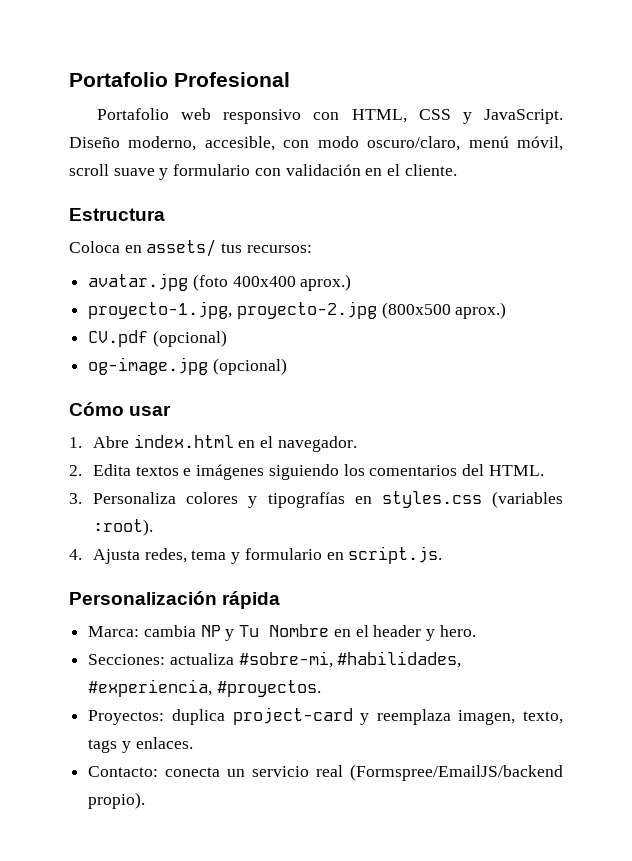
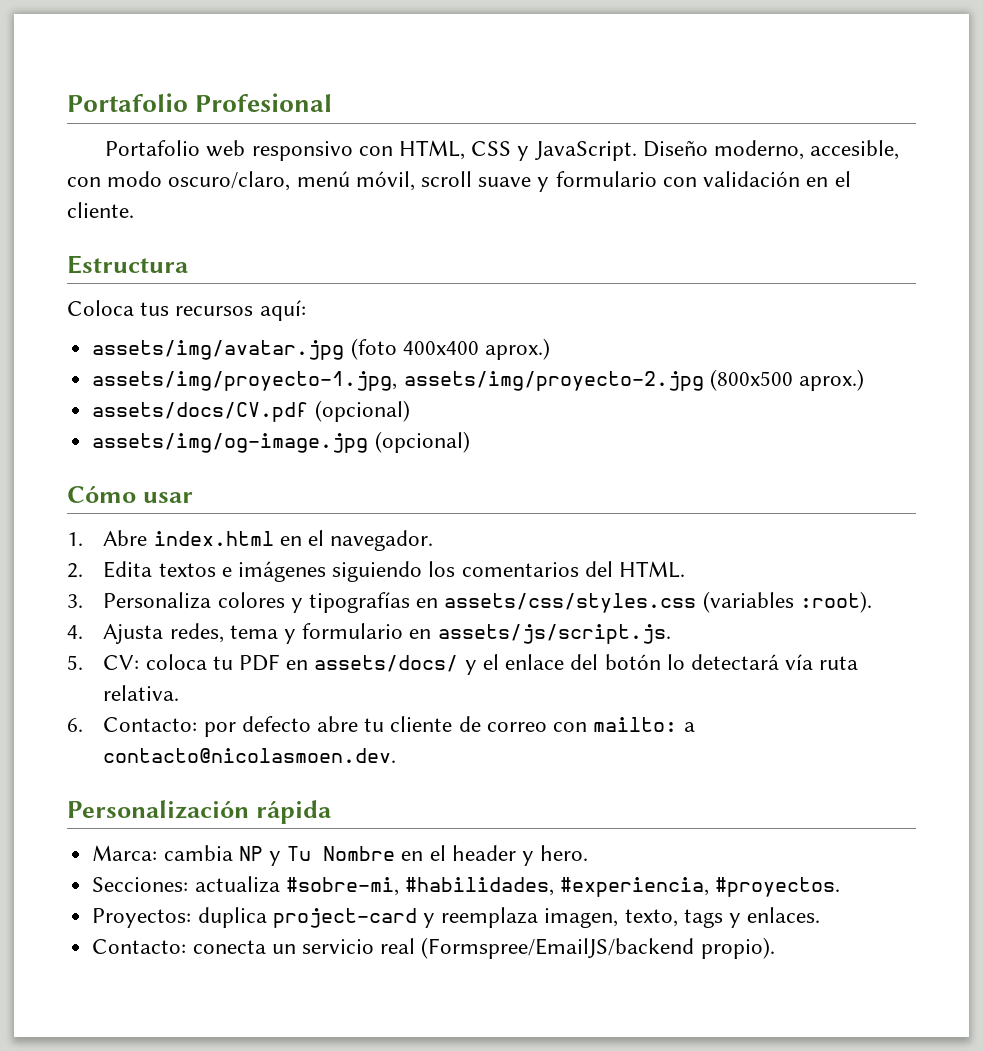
[124,239,312,257] [88,273,189,291] en assets/ tus recursos: // avatar.jpg -> [140,300,306,321] [92,340,345,360] tus recursos aquí: // assets/img/avatar.jpg
[88,301,377,319] proyecto-1.jpg, proyecto-2.jpg -> [92,371,704,391] assets/img/proyecto-1.jpg, assets/img/proyecto-2.jpg
[88,330,227,347] [88,357,209,375] CV.pdf (opcional) // og-image.jpg -> [92,400,410,422] [92,433,369,453] assets/docs/CV.pdf (opcional) // assets/img/og-image.jpg
[381,491,482,508] styles.css -> [444,593,697,613] assets/css/styles.css
[348,546,443,564] script.js. -> [437,624,671,644] [67,654,859,675] [103,685,180,701] [67,716,695,737] [103,748,397,763] assets/js/script.js. // 5. CV: coloca tu PDF en assets/docs/ y el enlace del botón lo detectará vía ruta relativa. // 6. Contacto: por defecto abre tu cliente de correo con mailto: a contacto@nicolasmoen.dev.

